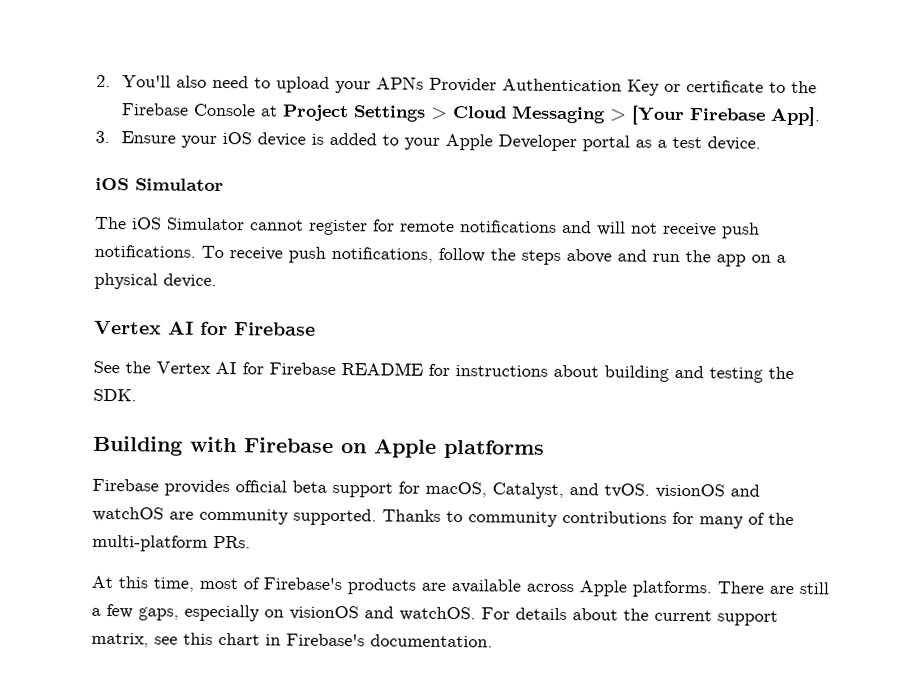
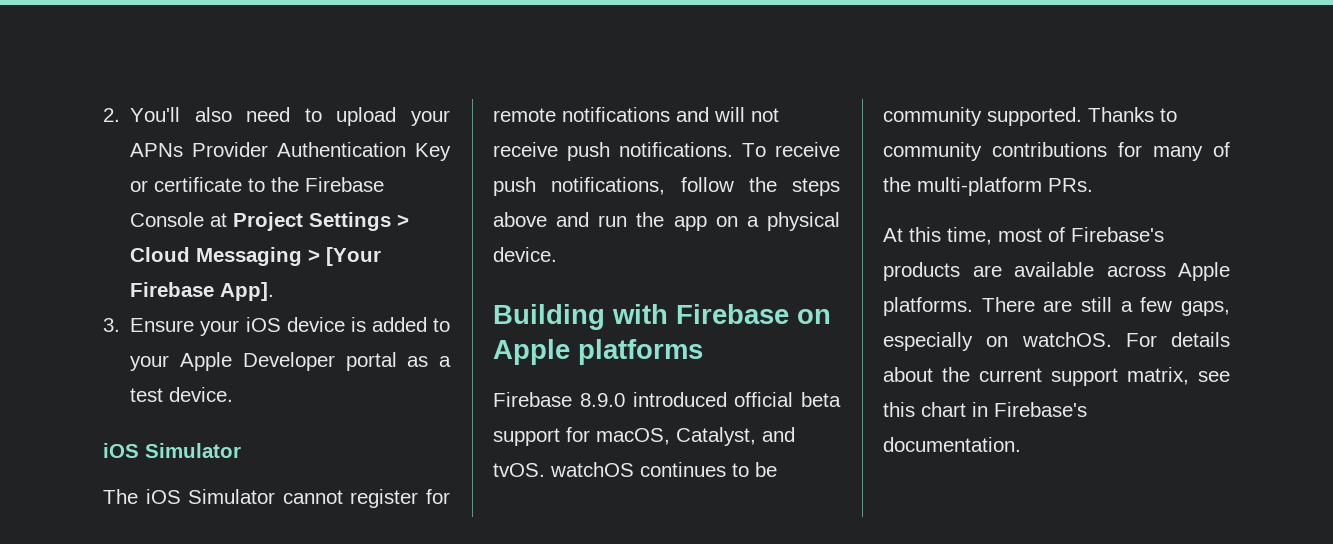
[94,320,316,336] [93,360,794,383] [93,388,137,402] // Vertex AI for Firebase // See the Vertex AI for Firebase README for instructions about building and testing the SDK. -> (557, 254) none
[164,479,230,497] provides -> [579,392,727,407] 8.9.0 introduced
[655,483,760,499] [92,506,194,522] visionOS and watchOS are -> [550,462,777,477] watchOS continues to be
[289,605,394,621] visionOS and -> (1009, 341) none

